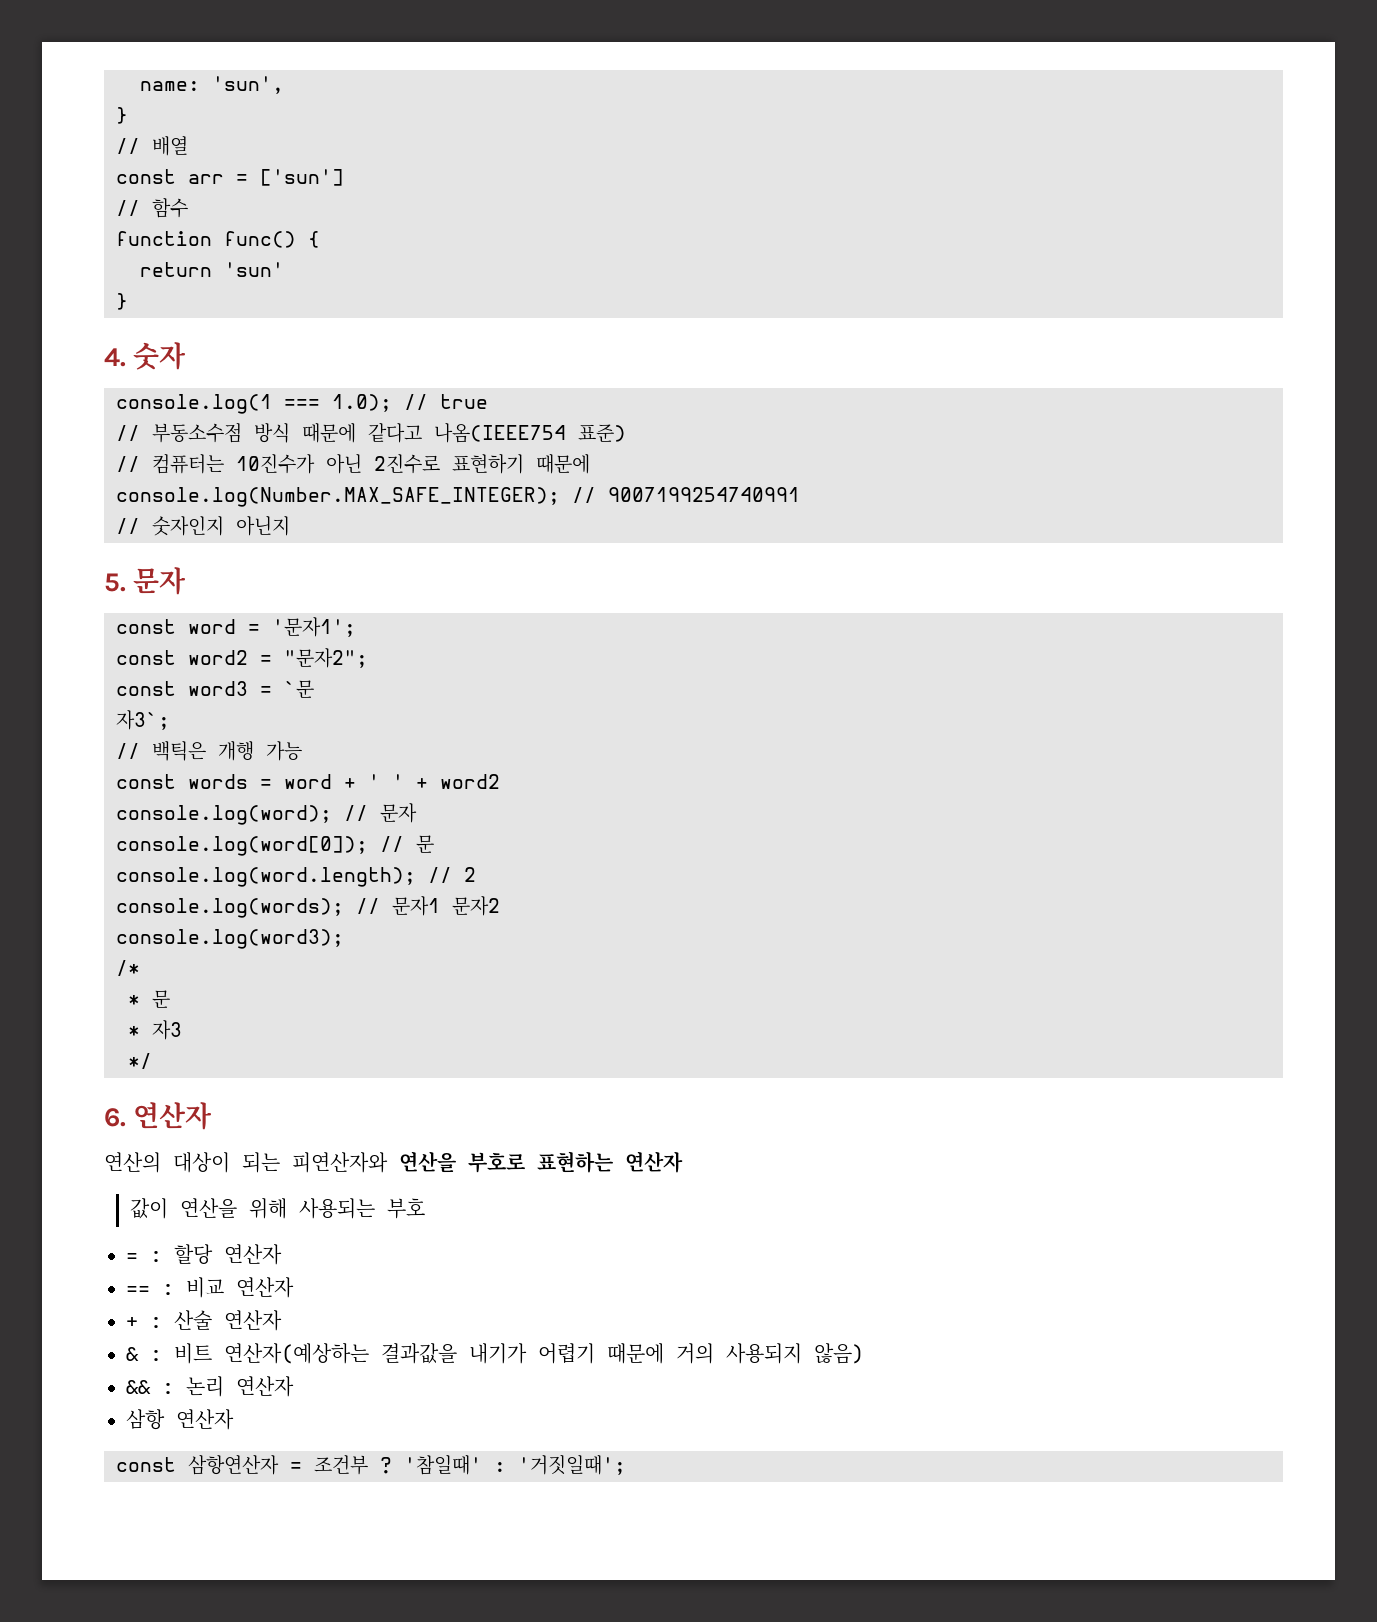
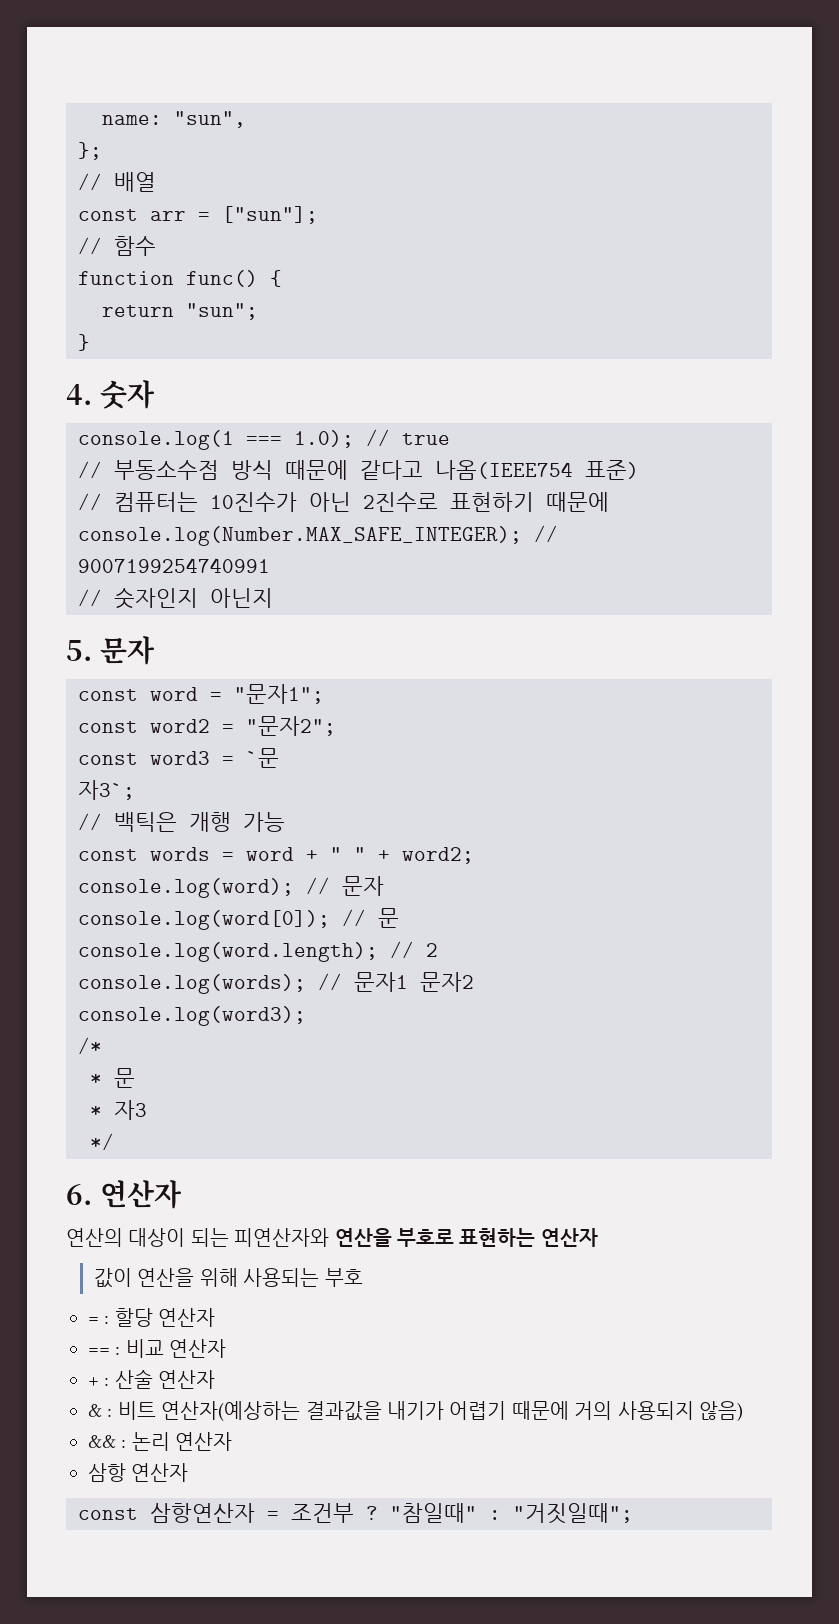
[212,76,284,94] [116,107,128,124] 'sun', // } -> [174,111,246,128] [78,142,102,160] "sun", // };
[260,169,344,186] ['sun'] -> [222,206,318,224] ["sun"];
[224,262,284,277] 'sun' -> [186,303,258,320] "sun";
[272,617,356,637] '문자1'; -> [234,684,324,704] "문자1";
[368,774,500,789] ' ' + word2 -> [330,847,474,864] " " + word2;
[404,1455,626,1475] '참일때' : '거짓일때'; -> [390,1503,633,1524] "참일때" : "거짓일때";

